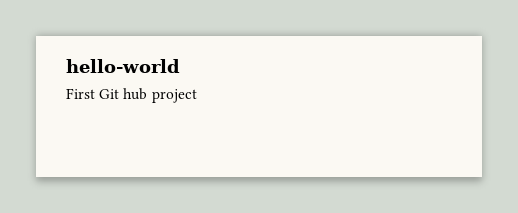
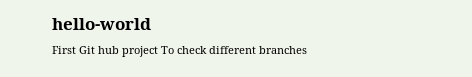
(197, 96) none -> [161,46,307,54] To check different branches

